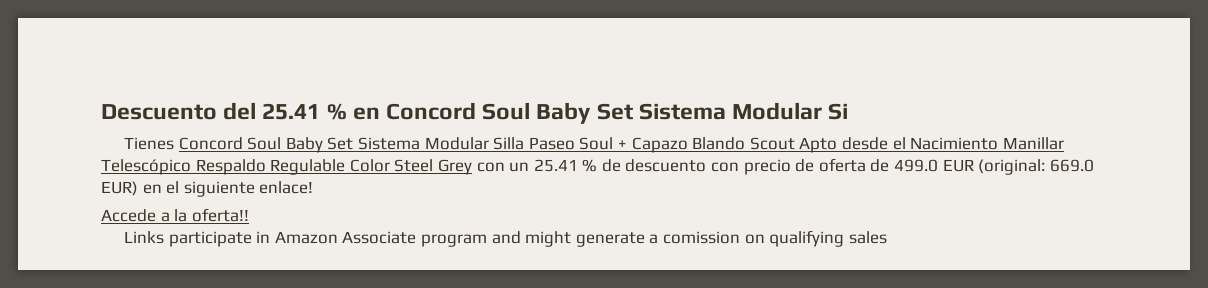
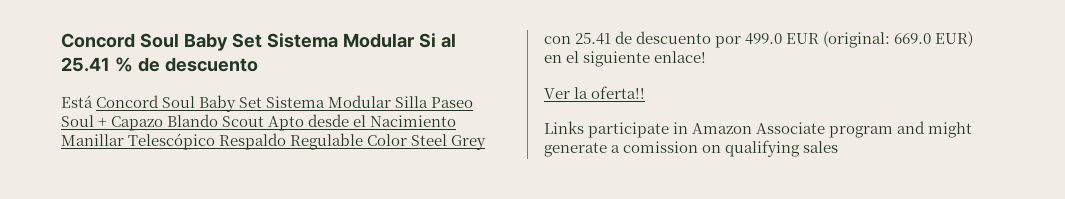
[101,102,380,120] Descuento del 25.41 % en -> (61, 40) none
[124,137,175,150] // Tienes -> [440,33,456,48] [61,57,258,72] [61,95,93,108] al 25.41 % de descuento // Está
[509,158,890,175] un 25.41 % de descuento con precio de oferta de -> [575,31,742,48] 25.41 de descuento por
[101,209,170,222] Accede a -> [544,88,570,99] Ver

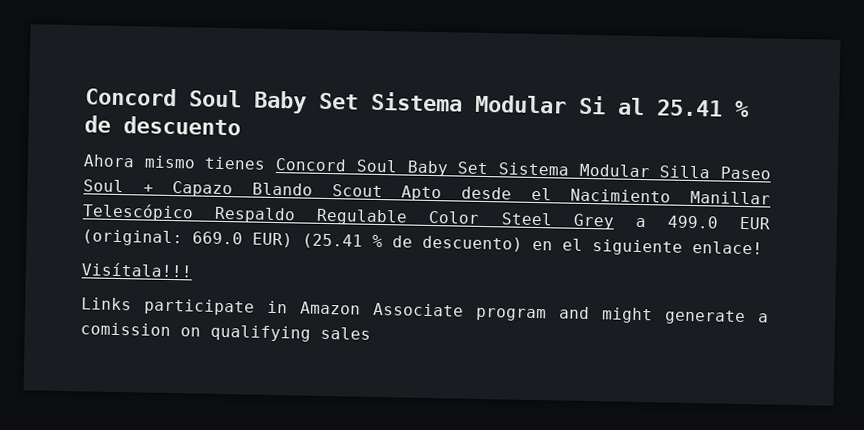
[61,95,93,108] Está -> [83,154,267,170] Ahora mismo tienes
[544,31,742,48] con 25.41 de descuento por -> [634,217,646,228] a
(974, 39) none -> [302,233,523,252] (25.41 % de descuento)
[544,86,646,99] Ver la oferta!! -> [81,262,193,278] Visítala!!!

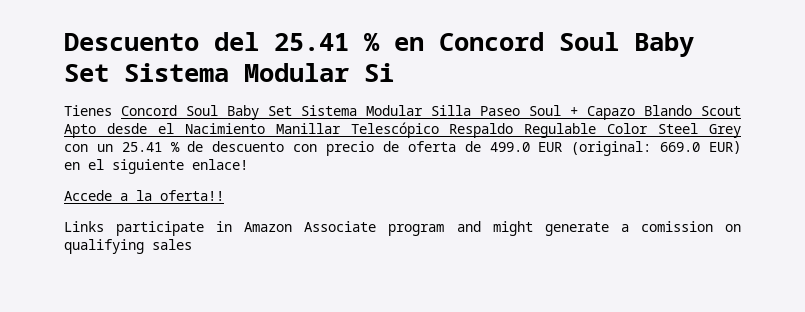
(85, 97) none -> [64,32,424,51] Descuento del 25.41 % en
[617,97,750,118] [84,115,241,136] [83,154,267,170] al 25.41 % de descuento // Ahora mismo tienes -> [64,105,112,116] // Tienes
[634,217,646,228] a -> [64,141,481,156] con un 25.41 % de descuento con precio de oferta de
[302,233,523,252] (25.41 % de descuento) -> (741, 147) none
[81,262,193,278] Visítala!!! -> [64,190,224,201] Accede a la oferta!!

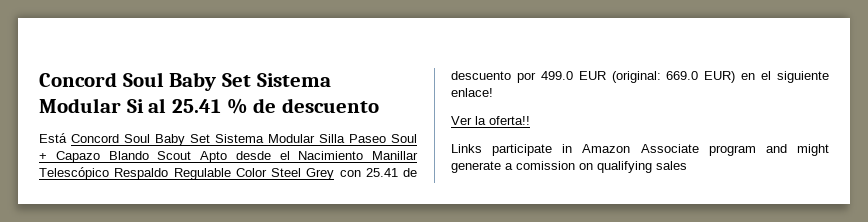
[64,32,424,51] Descuento del 25.41 % en -> (39, 79) none
[64,105,112,116] // Tienes -> [148,98,380,114] [39,133,67,143] al 25.41 % de descuento // Está
[96,141,481,156] un 25.41 % de descuento con precio de oferta de -> [365,168,417,177] [451,71,536,83] 25.41 de descuento por
[64,190,128,201] Accede a -> [451,116,472,125] Ver

